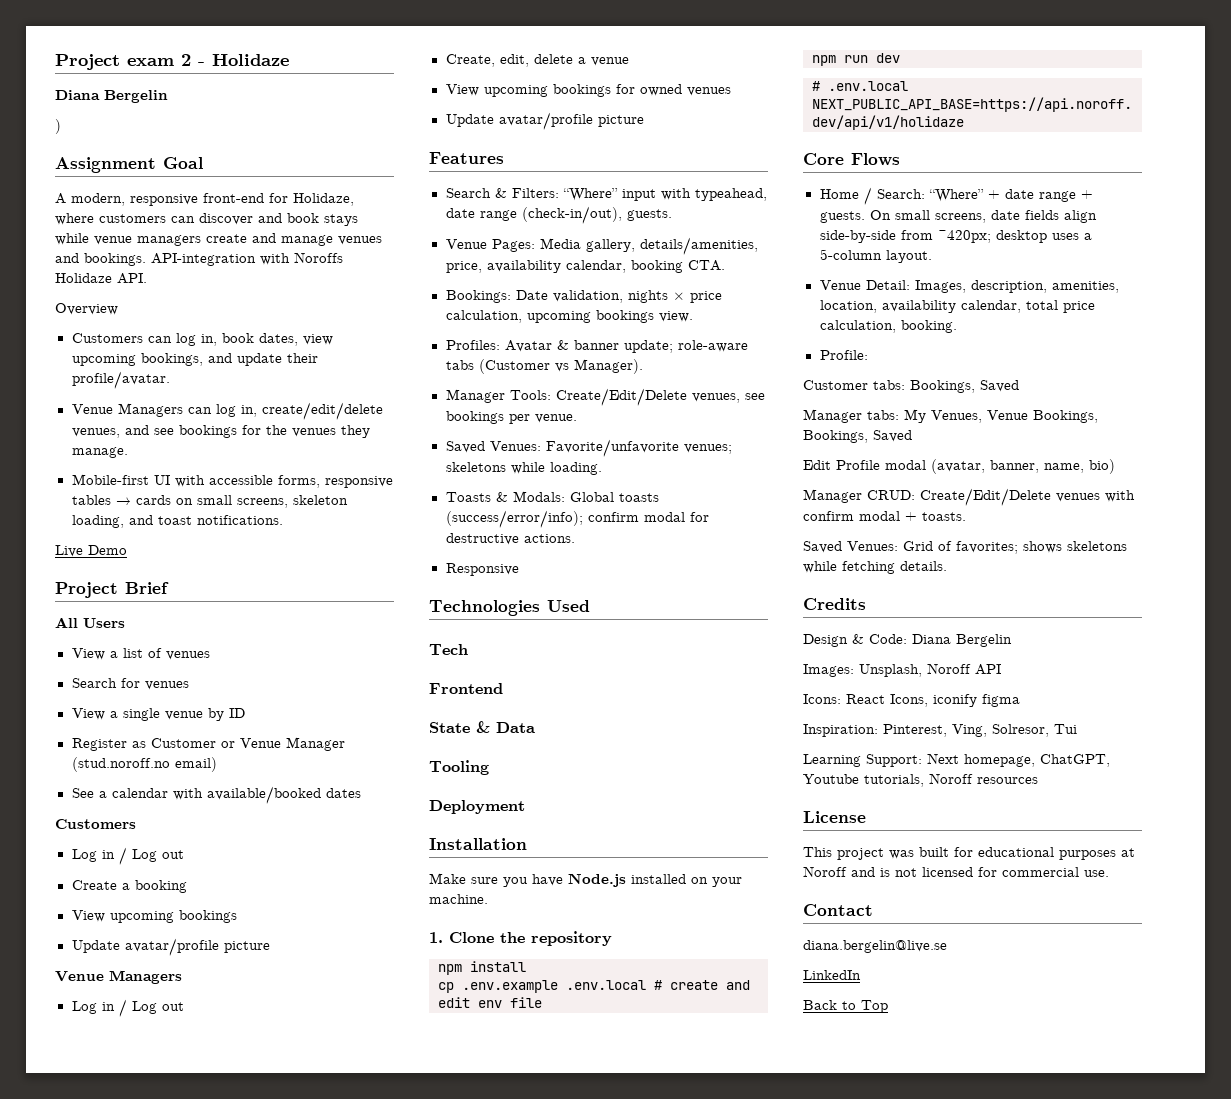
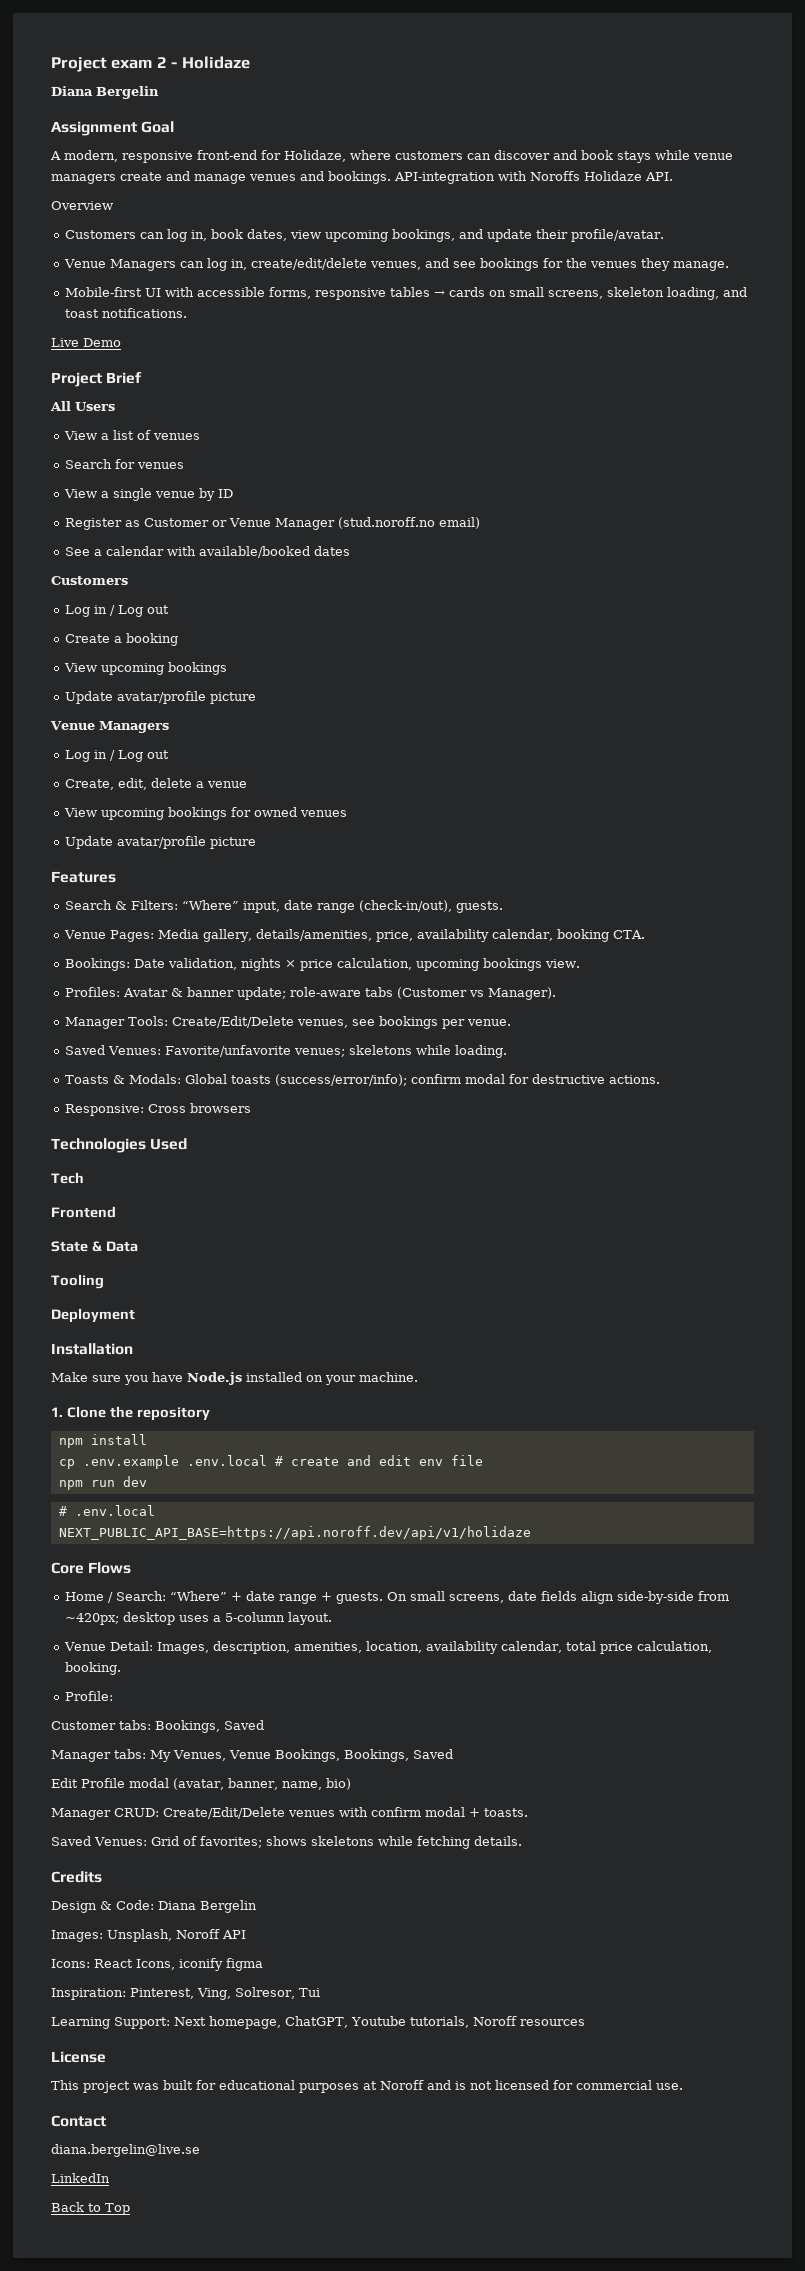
[55,119,61,134] // ) -> (159, 92) none
[621,188,767,201] input with typeahead, -> [242,901,280,913] input,
[445,563,519,576] Responsive -> [64,1103,251,1116] Responsive: Cross browsers

